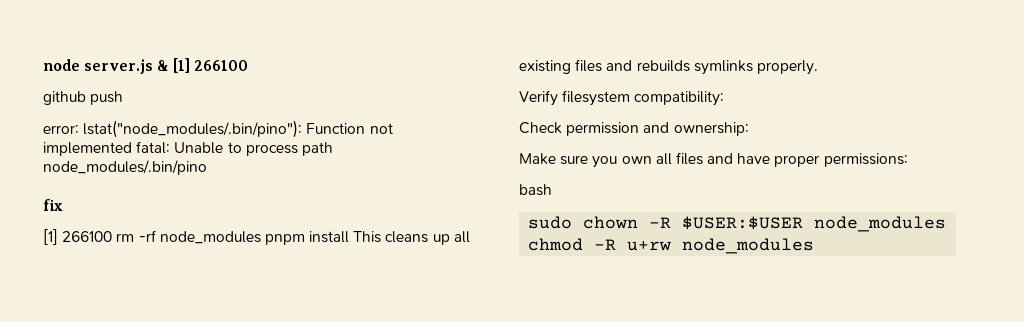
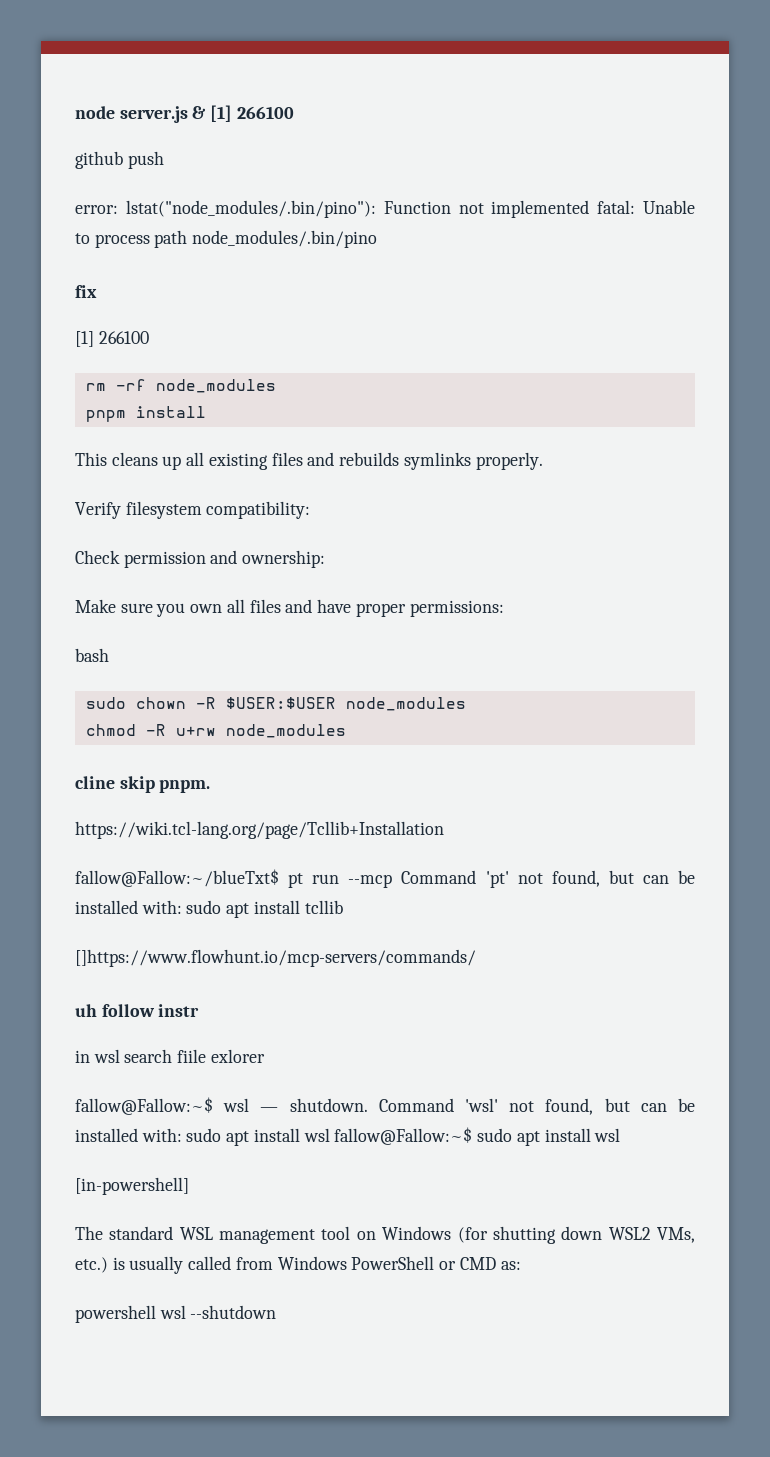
(113, 236) none -> (149, 337) //
(261, 237) none -> (276, 386) //
(350, 237) none -> (206, 412) //
(815, 246) none -> [75,776,211,793] [75,821,444,839] [75,869,696,888] [75,900,343,918] [75,949,476,967] [75,1004,200,1017] [75,1049,265,1063] [75,1097,695,1115] [75,1127,621,1146] [75,1177,189,1195] [75,1226,696,1244] [75,1256,521,1274] [75,1305,277,1323] // cline skip pnpm. // https://wiki.tcl-lang.org/page/Tcllib+Installation // fallow@Fallow:~/blueTxt$ pt run --mcp Command 'pt' not found, but can be installed with: sudo apt install tcllib // []https://www.flowhunt.io/mcp-servers/commands/ // uh follow instr // in wsl search fiile exlorer // fallow@Fallow:~$ wsl — shutdown. Command 'wsl' not found, but can be installed with: sudo apt install wsl fallow@Fallow:~$ sudo apt install wsl // [in-powershell] // The standard WSL management tool on Windows (for shutting down WSL2 VMs, etc.) is usually called from Windows PowerShell or CMD as: // powershell wsl --shutdown

